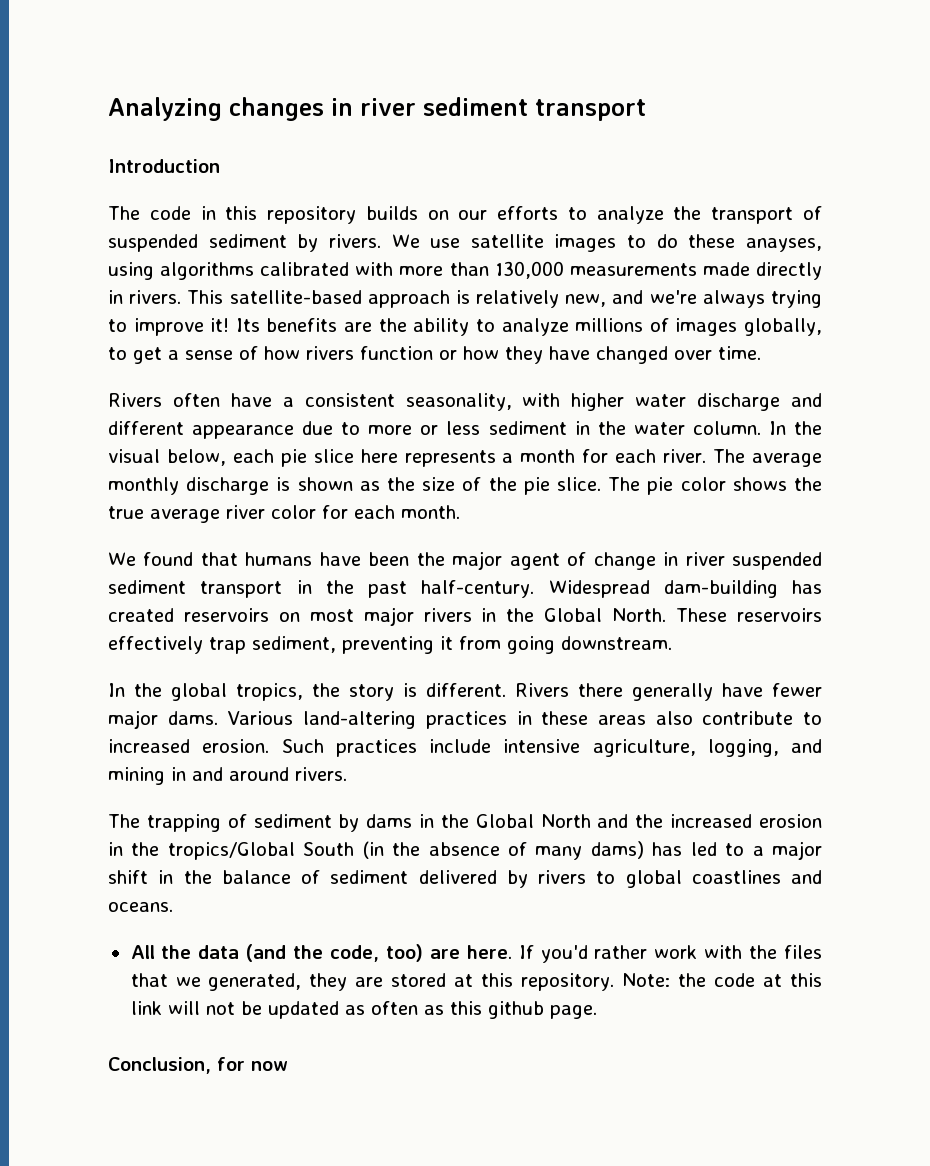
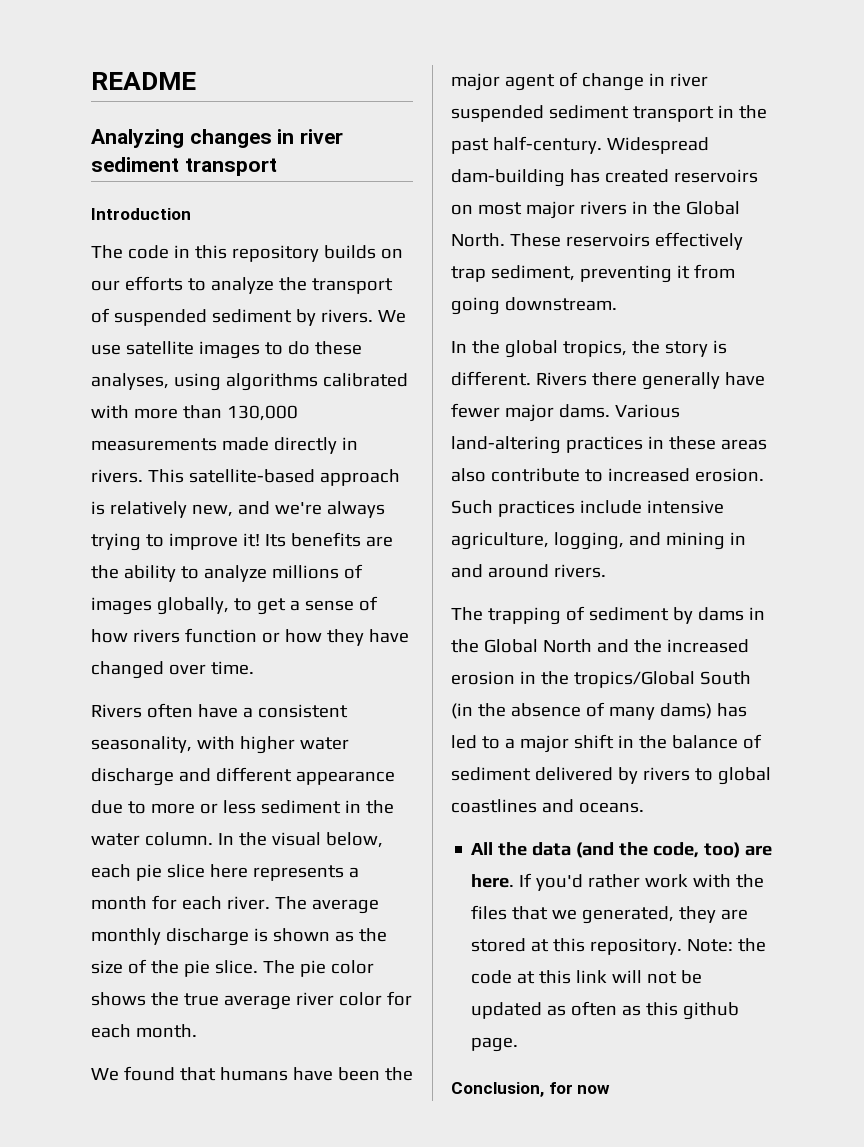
(108, 109) none -> [91,72,196,90] README //
[746,238,822,252] anayses, -> [91,373,169,390] analyses,

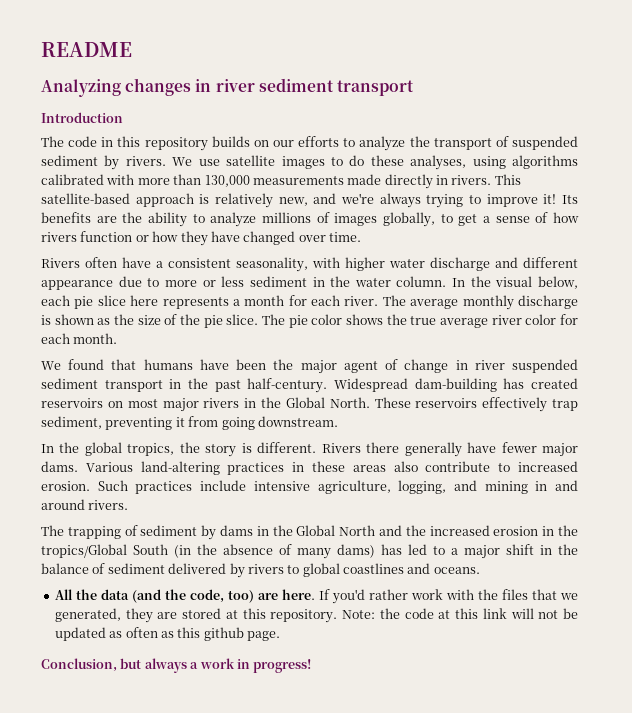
[548,1082,611,1094] for now -> [120,658,312,673] but always a work in progress!

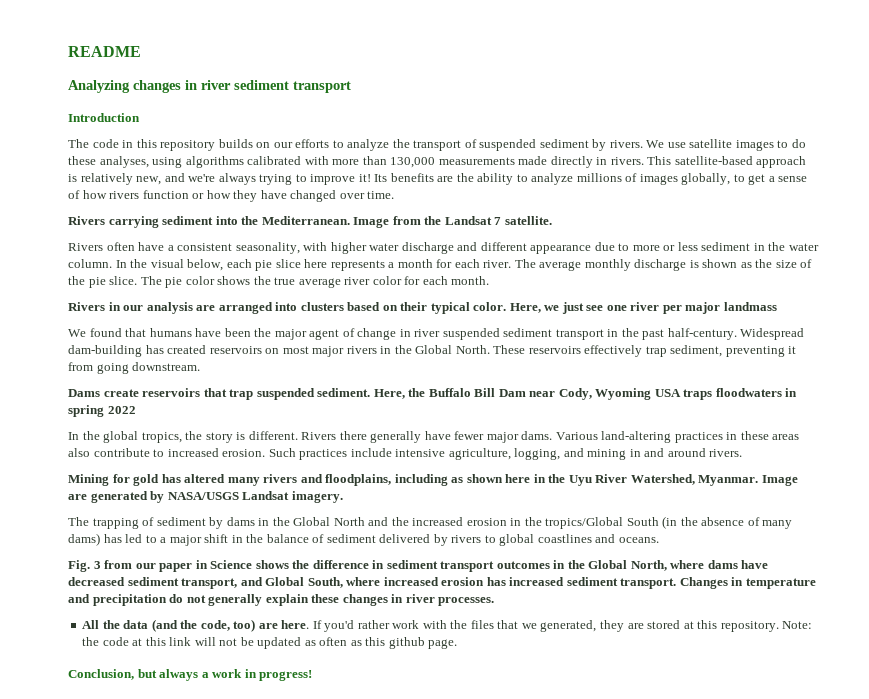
(361, 237) none -> [68,216,552,228] // Rivers carrying sediment into the Mediterranean. Image from the Landsat 7 satellite.
(118, 338) none -> [68,302,777,314] // Rivers in our analysis are arranged into clusters based on their typical color. Here, we just see one river per major landmass
(338, 421) none -> [68,388,798,400] [68,405,136,417] // Dams create reservoirs that trap suspended sediment. Here, the Buffalo Bill Dam near Cody, Wyoming USA traps floodwaters in spring 2022
(129, 505) none -> [68,474,798,486] [68,491,343,503] // Mining for gold has altered many rivers and floodplains, including as shown here in the Uyu River Watershed, Myanmar. Image are generated by NASA/USGS Landsat imagery.
(480, 570) none -> [68,560,769,572] [68,577,816,589] [68,594,495,606] // Fig. 3 from our paper in Science shows the difference in sediment transport outcomes in the Global North, where dams have decreased sediment transport, and Global South, where increased erosion has increased sediment transport. Changes in temperature and precipitation do not generally explain these changes in river processes.

